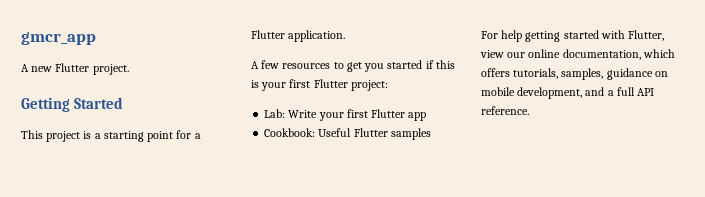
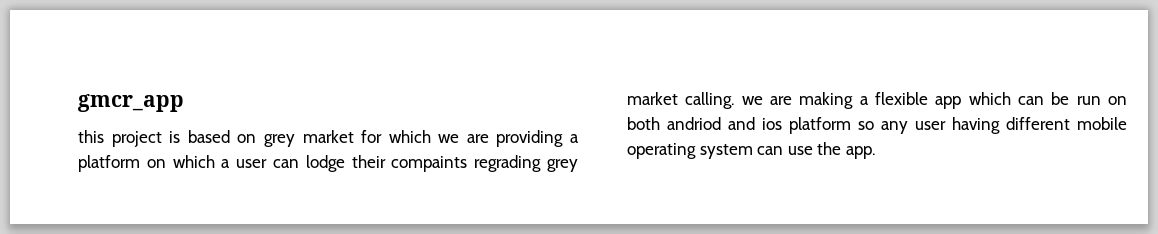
[21,63,129,75] [21,97,124,112] [21,130,201,142] [251,30,346,42] [251,60,455,72] [251,79,388,91] [264,109,427,121] [264,128,431,140] [481,30,665,42] [480,49,675,60] [481,68,668,80] [481,87,655,99] [481,106,529,115] A new Flutter project. // Getting Started // This project is a starting point for a Flutter application. // A few resources to get you started if this is your first Flutter project: // Lab: Write your first Flutter app // Cookbook: Useful Flutter samples // For help getting started with Flutter, view our online documentation, which offers tutorials, samples, guidance on mobile development, and a full API reference. -> [78,130,579,147] [78,155,578,172] [627,92,1127,109] [627,117,1127,134] [627,142,875,159] this project is based on grey market for which we are providing a platform on which a user can lodge their compaints regrading grey market calling. we are making a flexible app which can be run on both andriod and ios platform so any user having different mobile operating system can use the app.

